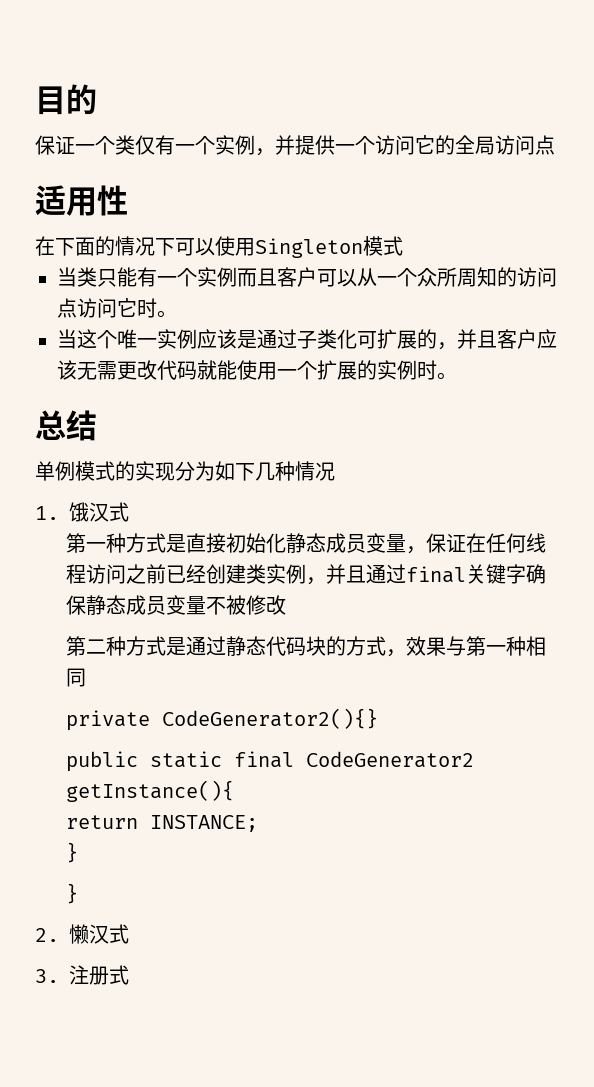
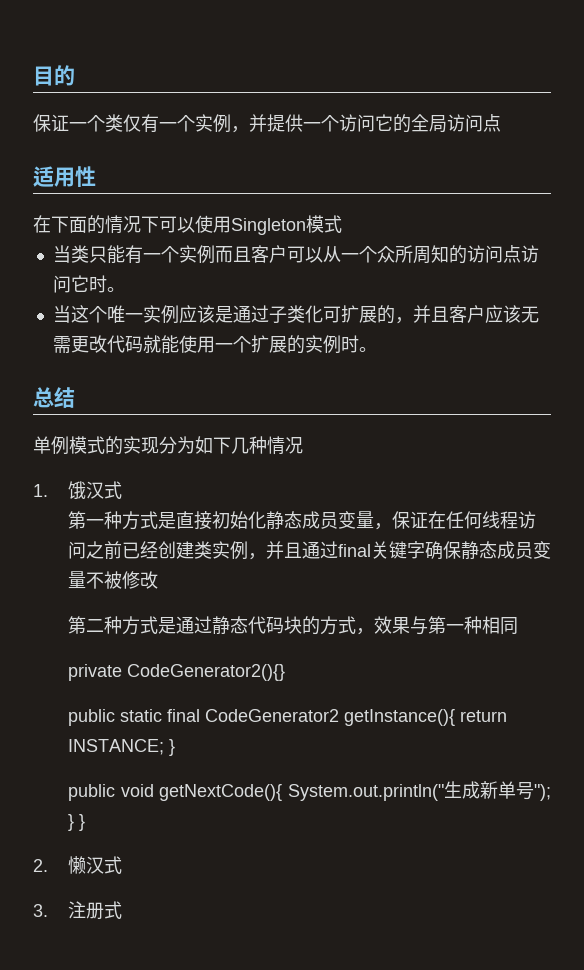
(235, 791) // -> (455, 717) none
[66,842,79,863] // } // -> [168,739,175,756] [67,781,551,801] [67,814,74,831] } // public void getNextCode(){ System.out.println("生成新单号"); }

